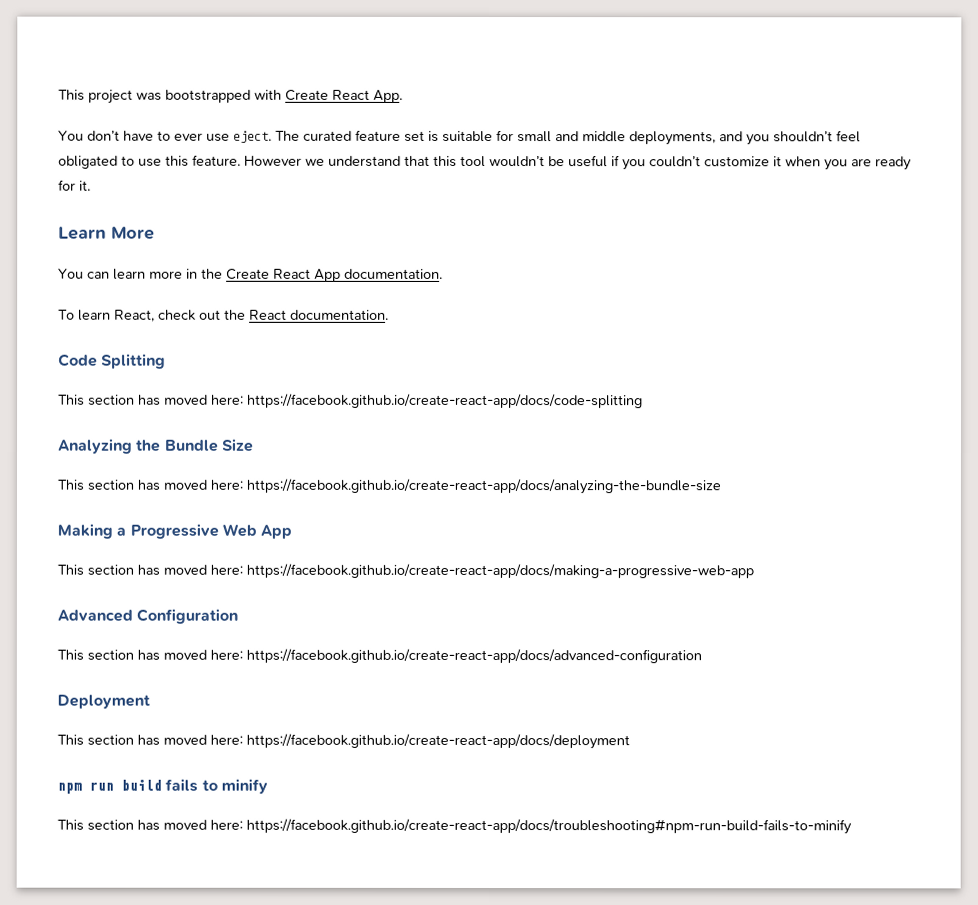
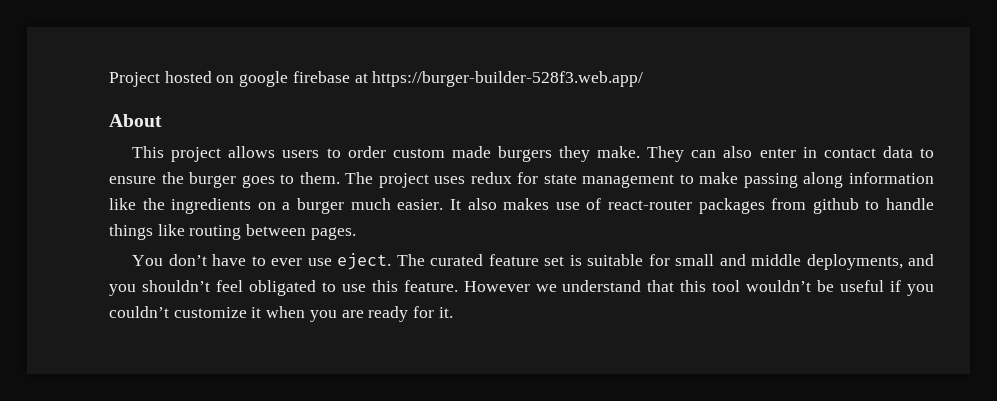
[58,89,403,104] This project was bootstrapped with Create React App. -> [109,71,644,87] [109,114,162,127] [132,146,934,162] [109,172,934,188] [109,198,934,214] [109,224,356,240] Project hosted on google firebase at https://burger-builder-528f3.web.app/ // About // This project allows users to order custom made burgers they make. They can also enter in contact data to ensure the burger goes to them. The project uses redux for state management to make passing along information like the ingredients on a burger much easier. It also makes use of react-router packages from github to handle things like routing between pages.
[58,226,155,240] [58,268,443,282] [58,309,389,322] [58,353,167,369] [58,393,643,409] [57,438,254,454] [57,478,721,495] [57,523,293,539] [57,563,754,579] [57,608,239,624] [57,648,702,664] [57,694,150,709] [57,733,630,750] [57,778,268,794] [57,818,852,835] // Learn More // You can learn more in the Create React App documentation. // To learn React, check out the React documentation. // Code Splitting // This section has moved here: https://facebook.github.io/create-react-app/docs/code-splitting // Analyzing the Bundle Size // This section has moved here: https://facebook.github.io/create-react-app/docs/analyzing-the-bundle-size // Making a Progressive Web App // This section has moved here: https://facebook.github.io/create-react-app/docs/making-a-progressive-web-app // Advanced Configuration // This section has moved here: https://facebook.github.io/create-react-app/docs/advanced-configuration // Deployment // This section has moved here: https://facebook.github.io/create-react-app/docs/deployment // npm run build fails to minify // This section has moved here: https://facebook.github.io/create-react-app/docs/troubleshooting#npm-run-build-fails-to-minify -> (453, 312) none

